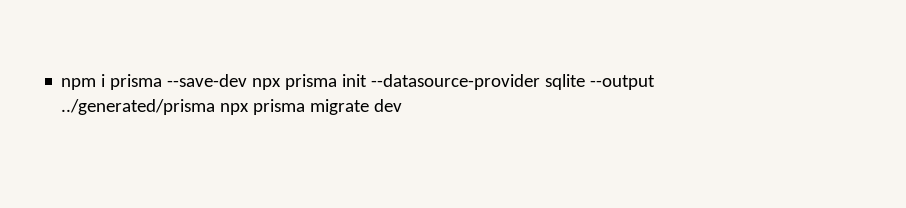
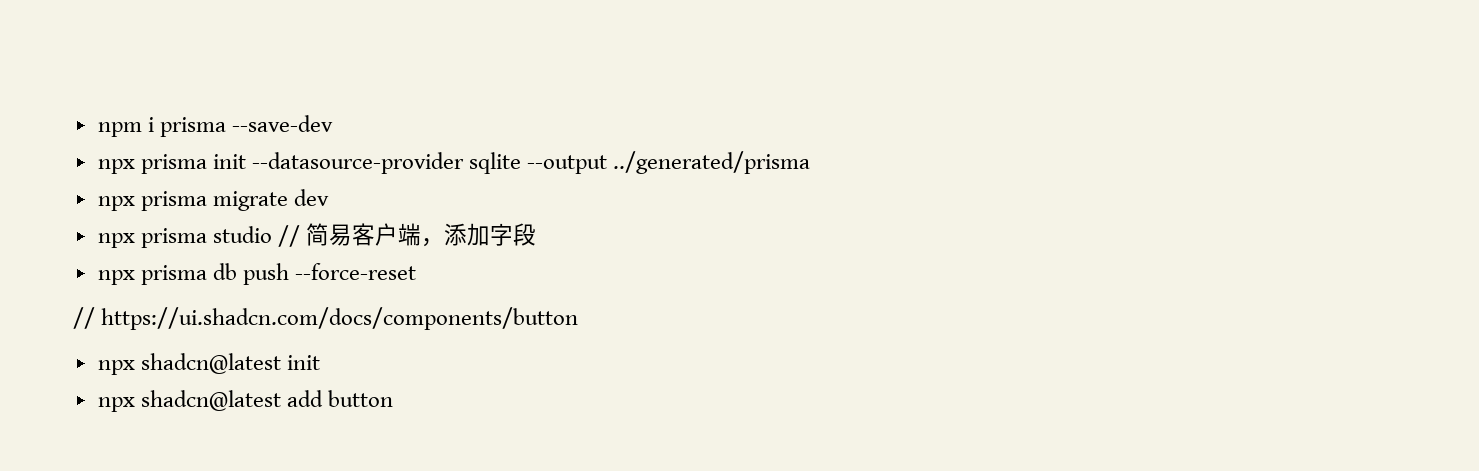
(248, 80) none -> (333, 123) //
(216, 107) none -> (811, 162) //
(403, 105) none -> [97,223,537,248] [97,263,417,285] [73,307,579,330] [97,353,320,375] [97,390,393,412] // npx prisma studio // 简易客户端，添加字段 // npx prisma db push --force-reset // // https://ui.shadcn.com/docs/components/button // npx shadcn@latest init // npx shadcn@latest add button

